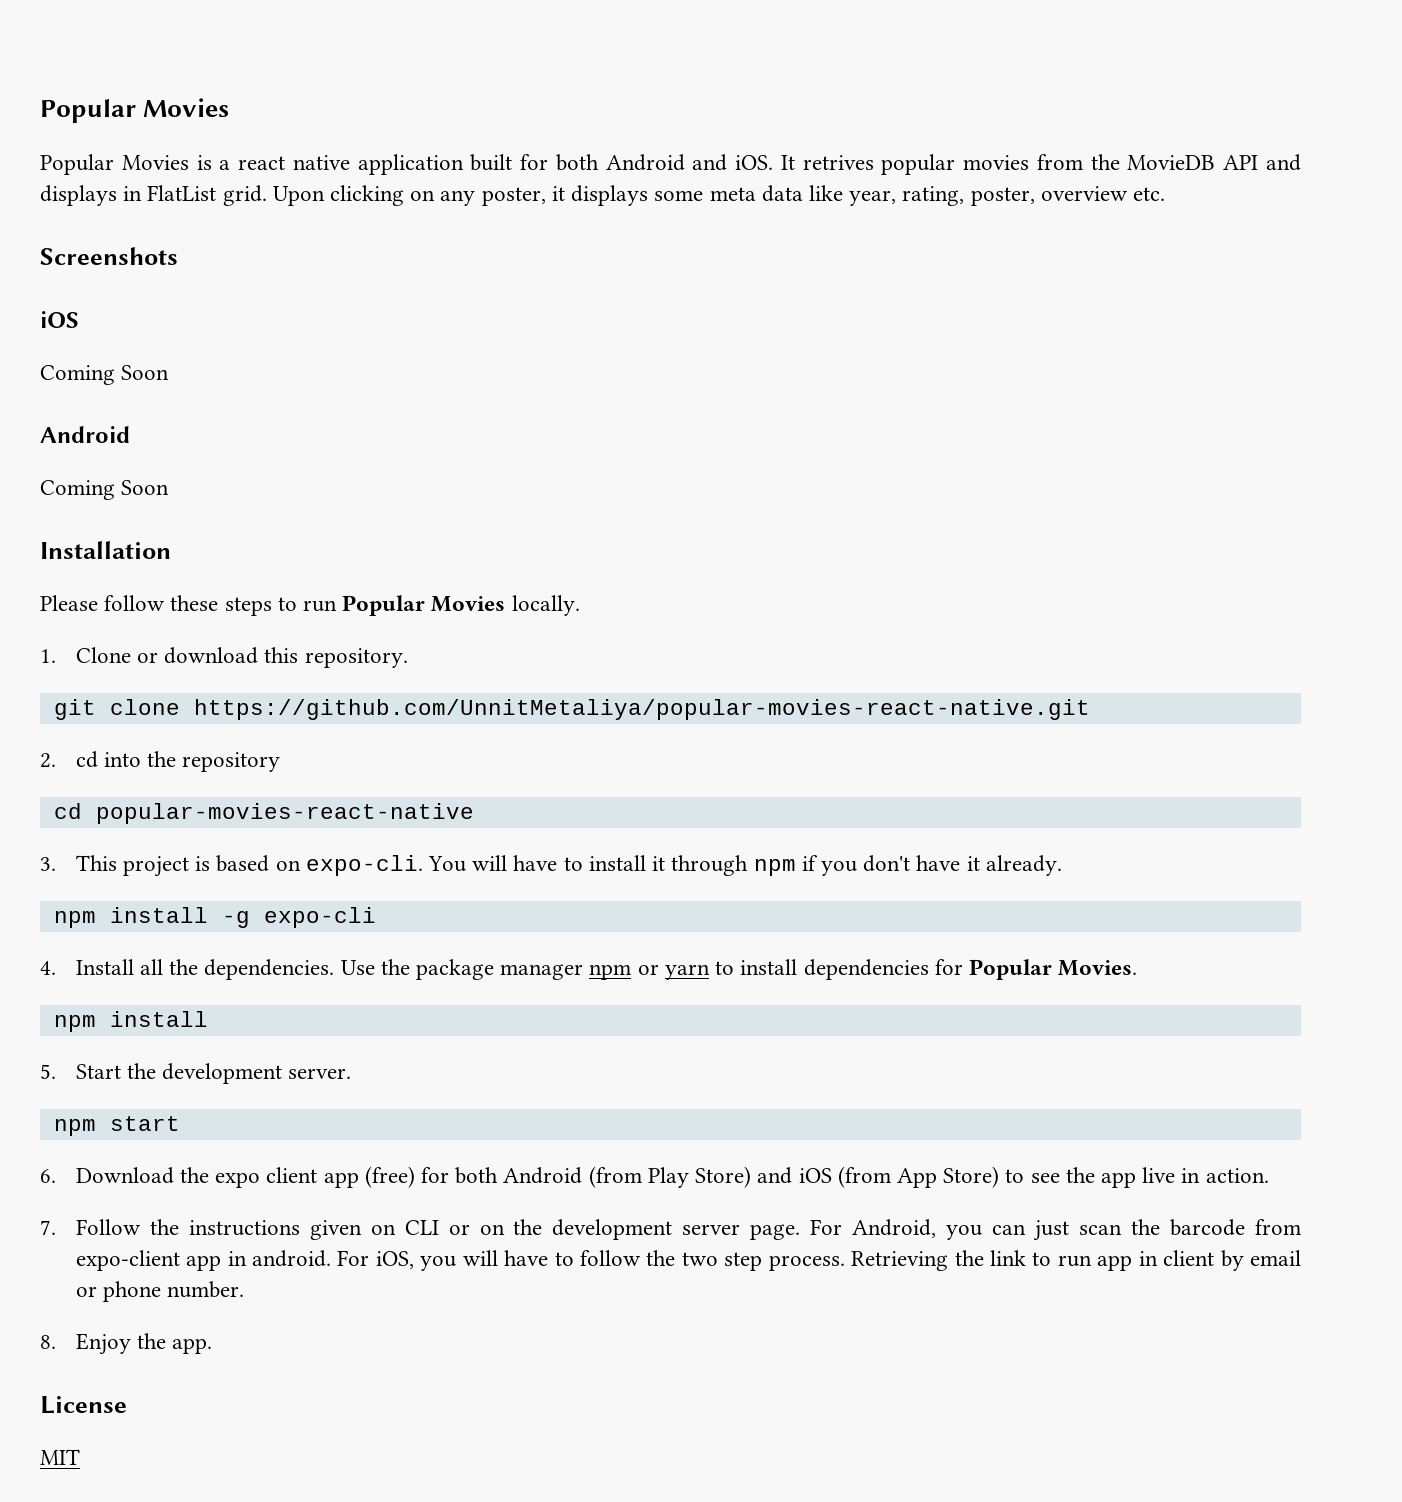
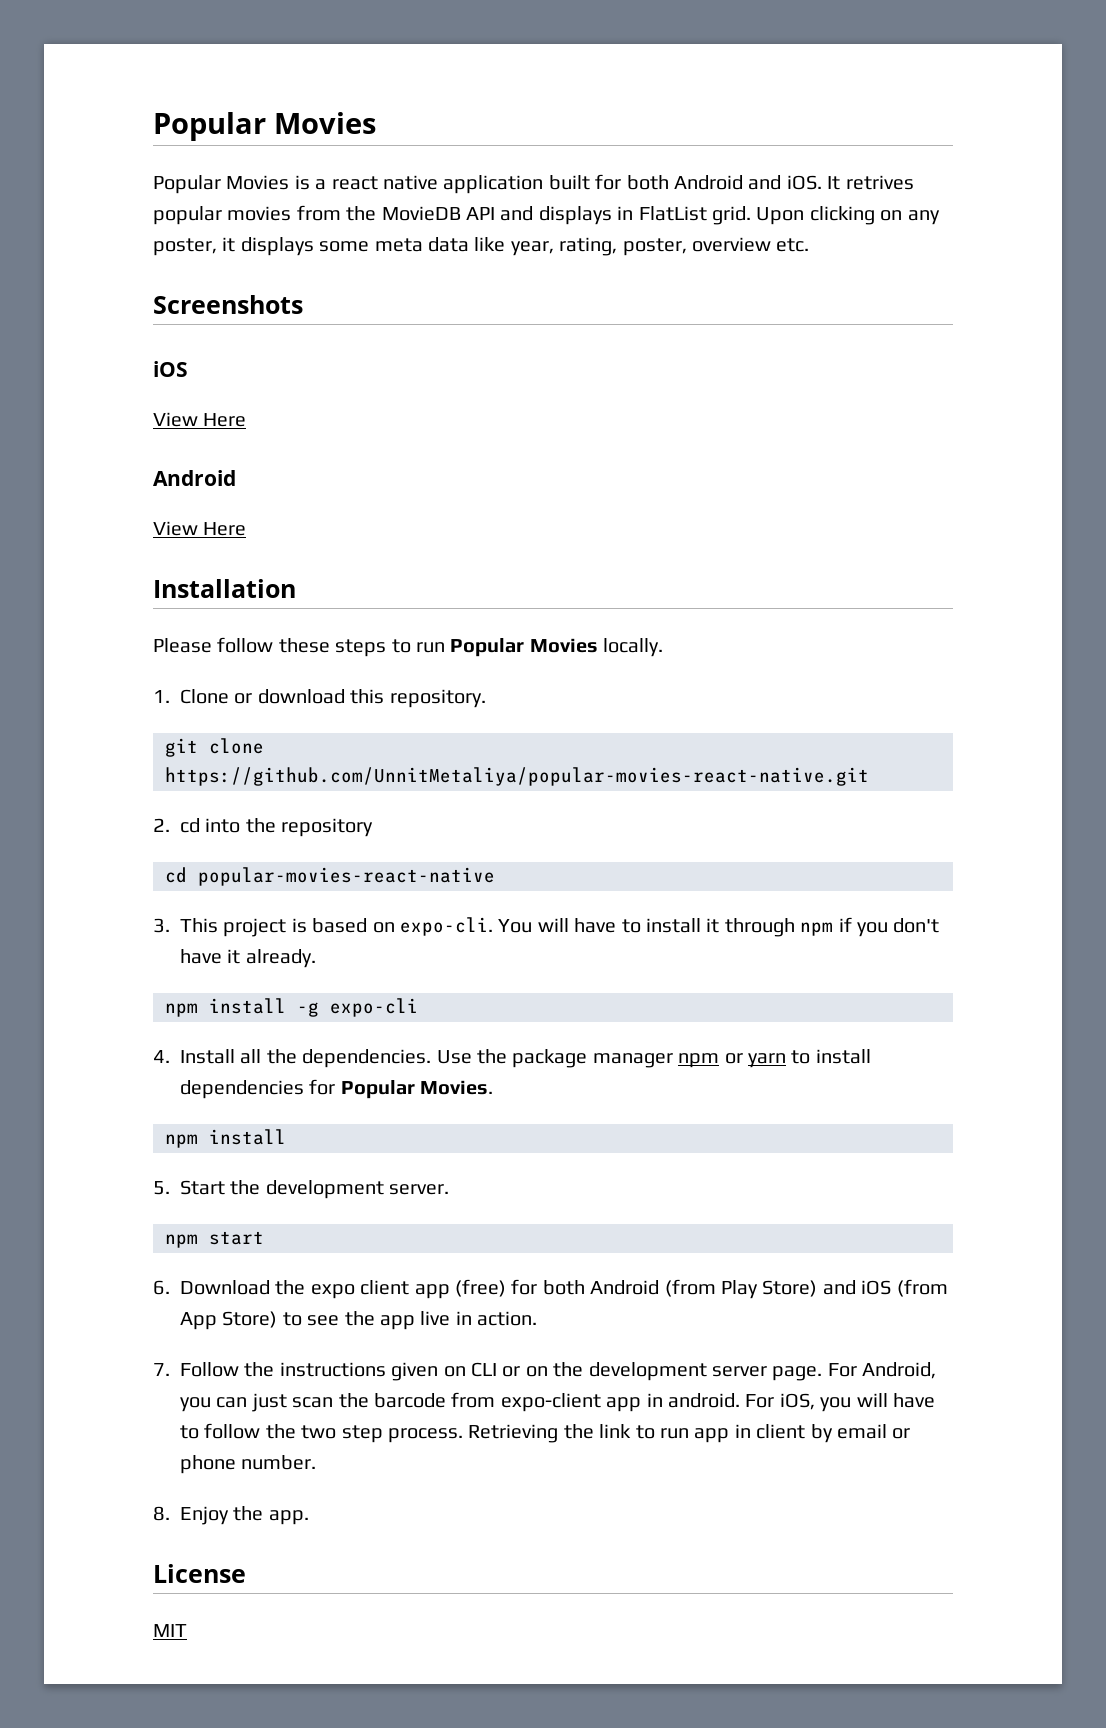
[40,365,170,385] Coming Soon -> [153,412,247,427] View Here
[40,480,170,500] Coming Soon -> [153,521,247,536] View Here

